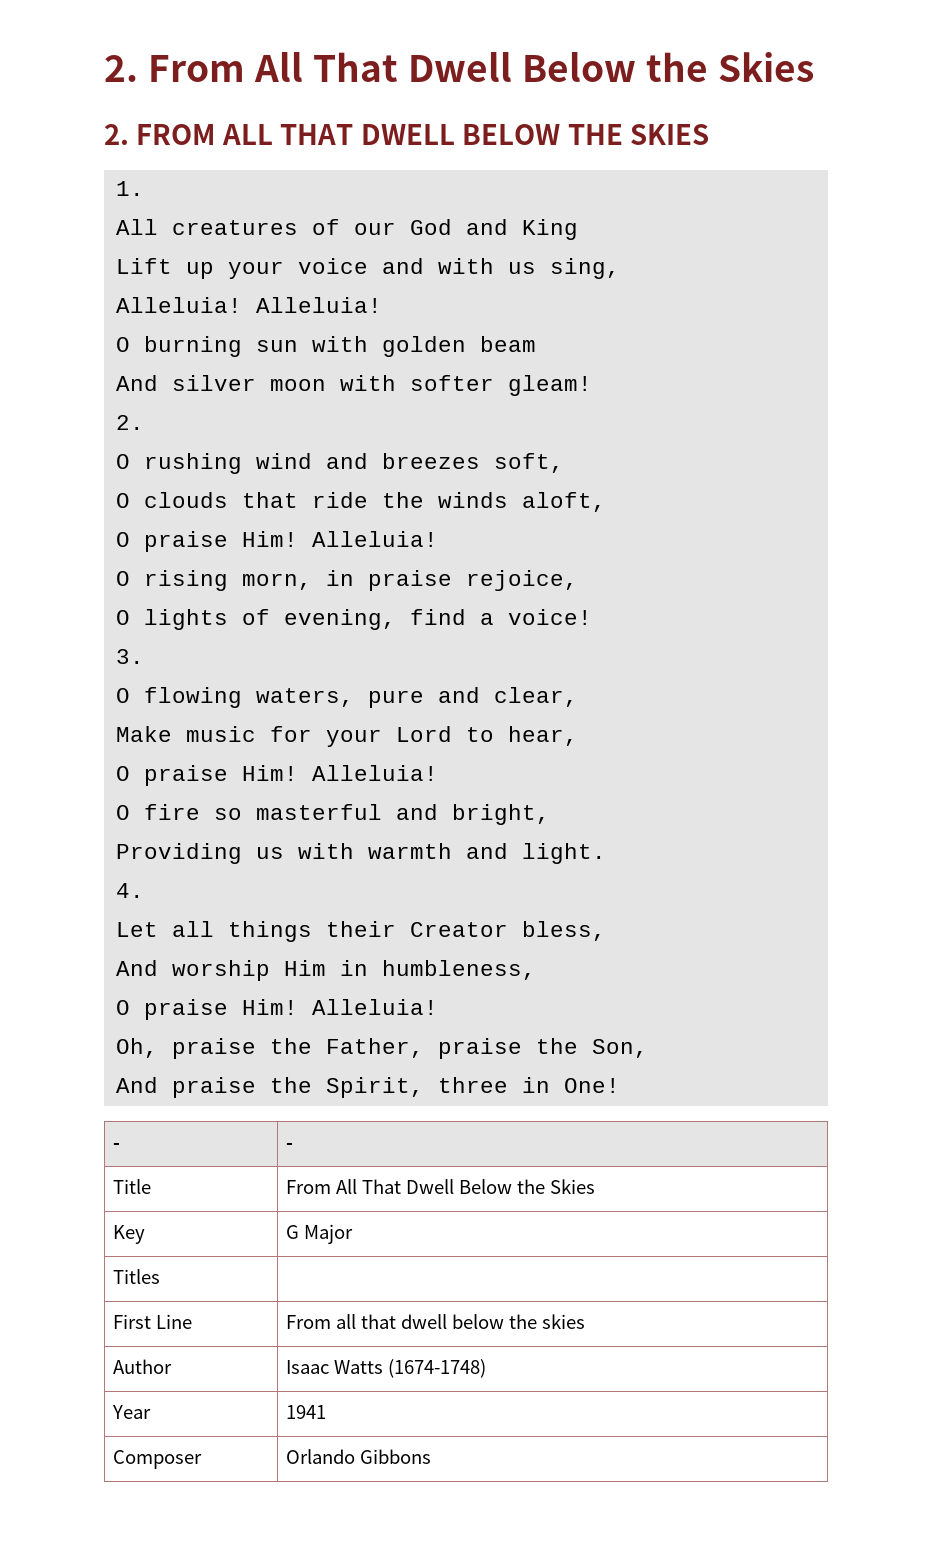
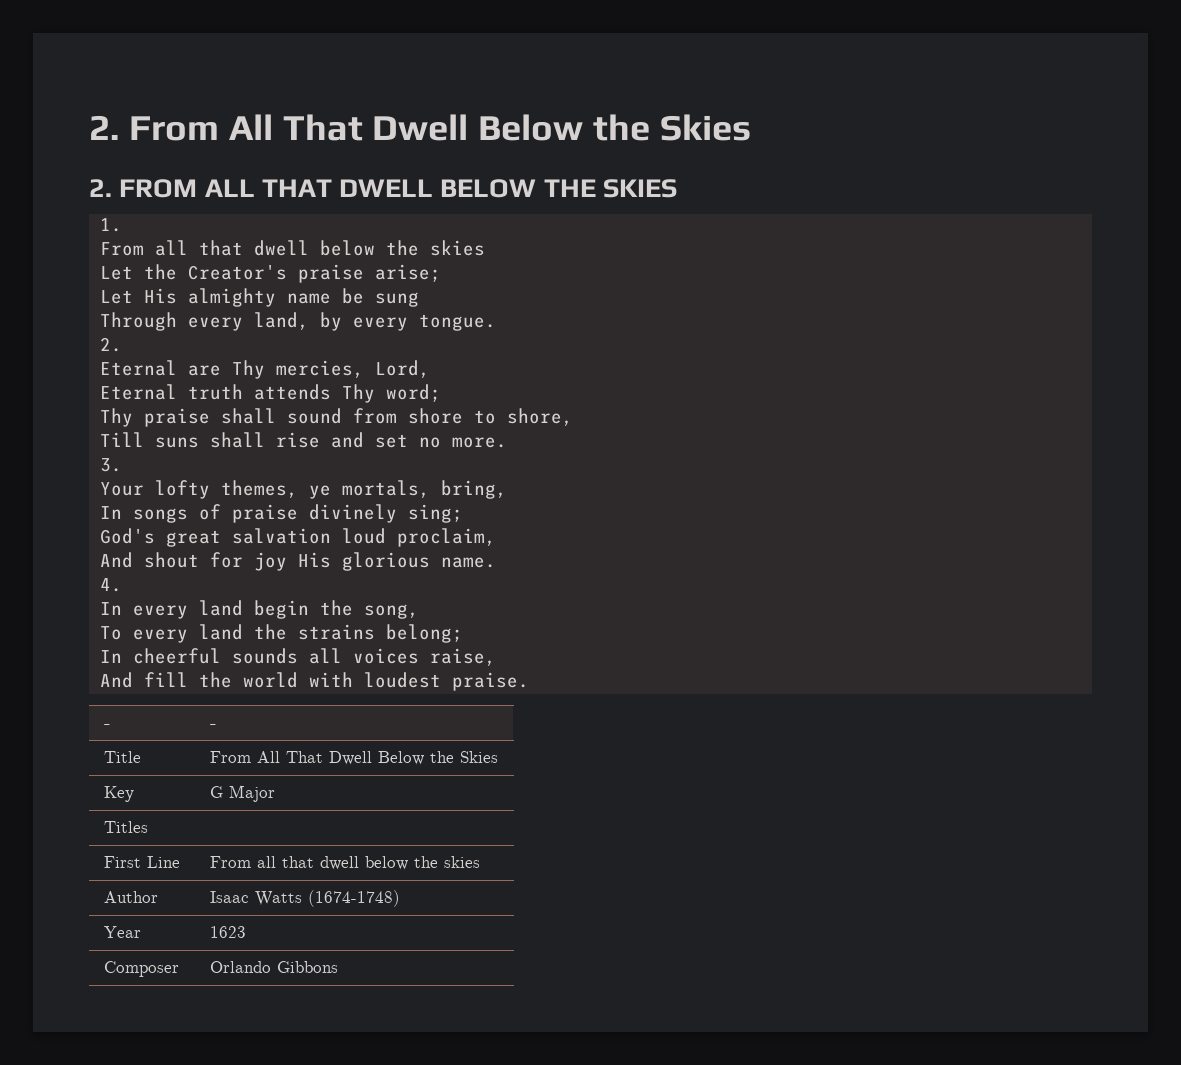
[116,219,579,240] [116,258,621,279] [116,297,383,313] [116,336,537,357] [116,375,593,396] [116,415,145,430] [116,453,565,474] [116,492,607,512] [116,531,439,552] [116,570,579,591] [116,609,593,630] [116,649,145,664] [116,687,579,708] [116,726,579,747] [116,765,439,786] [116,804,551,825] [116,843,607,864] [116,883,145,898] [116,921,607,942] [116,960,537,981] [116,999,439,1020] [116,1038,649,1059] [116,1077,621,1098] All creatures of our God and King // Lift up your voice and with us sing, // Alleluia! Alleluia! // O burning sun with golden beam // And silver moon with softer gleam! // 2. // O rushing wind and breezes soft, // O clouds that ride the winds aloft, // O praise Him! Alleluia! // O rising morn, in praise rejoice, // O lights of evening, find a voice! // 3. // O flowing waters, pure and clear, // Make music for your Lord to hear, // O praise Him! Alleluia! // O fire so masterful and bright, // Providing us with warmth and light. // 4. // Let all things their Creator bless, // And worship Him in humbleness, // O praise Him! Alleluia! // Oh, praise the Father, praise the Son, // And praise the Spirit, three in One! -> [100,240,486,256] [100,264,442,283] [100,288,420,307] [100,312,497,331] [100,337,123,352] [100,360,431,379] [100,384,442,403] [100,408,574,427] [100,432,508,448] [100,458,123,472] [100,480,508,499] [100,504,464,523] [100,528,497,547] [100,552,497,571] [100,578,123,592] [100,600,420,619] [100,624,464,643] [100,648,497,666] [100,672,530,691] From all that dwell below the skies // Let the Creator's praise arise; // Let His almighty name be sung // Through every land, by every tongue. // 2. // Eternal are Thy mercies, Lord, // Eternal truth attends Thy word; // Thy praise shall sound from shore to shore, // Till suns shall rise and set no more. // 3. // Your lofty themes, ye mortals, bring, // In songs of praise divinely sing; // God's great salvation loud proclaim, // And shout for joy His glorious name. // 4. // In every land begin the song, // To every land the strains belong; // In cheerful sounds all voices raise, // And fill the world with loudest praise.
[285,1405,326,1419] 1941 -> [209,926,246,938] 1623

